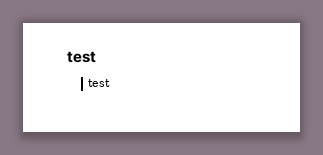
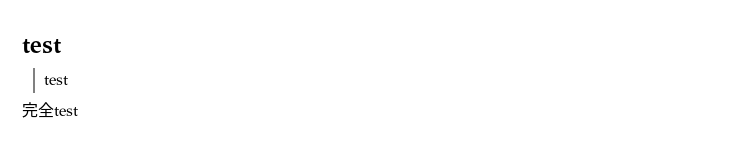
(111, 83) none -> [22,102,78,118] // 完全test

